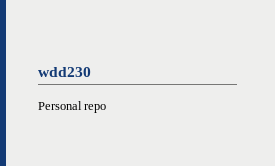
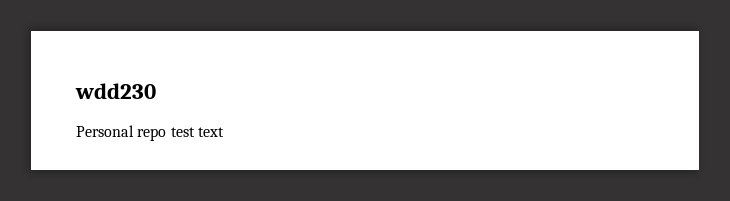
(107, 108) none -> [170,127,224,137] test text

